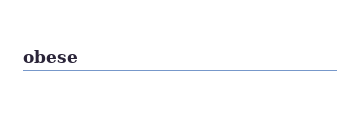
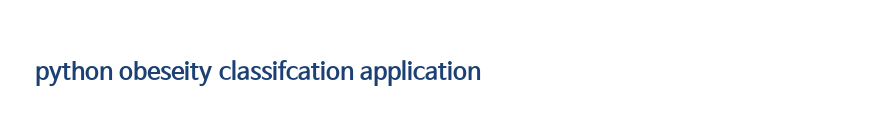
[23,50,78,63] obese -> [35,60,482,87] python obeseity classifcation application

